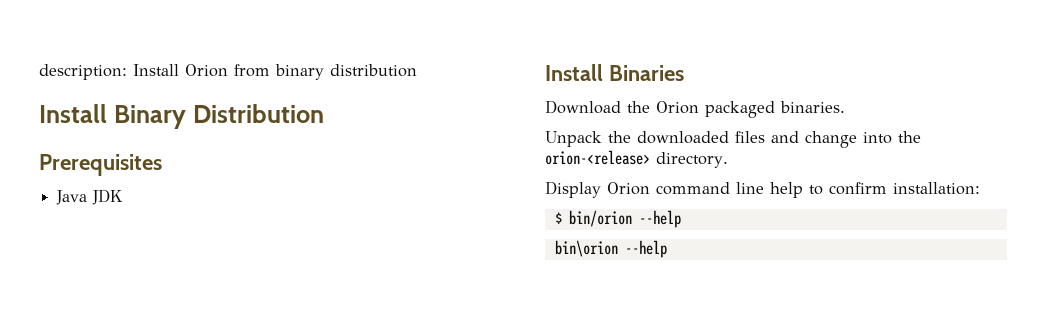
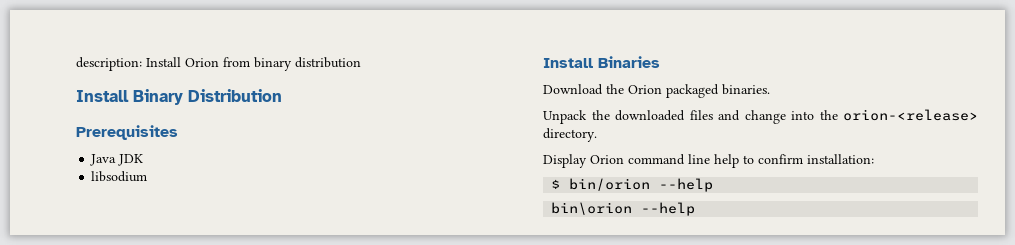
(124, 197) none -> [91,171,148,182] // libsodium

